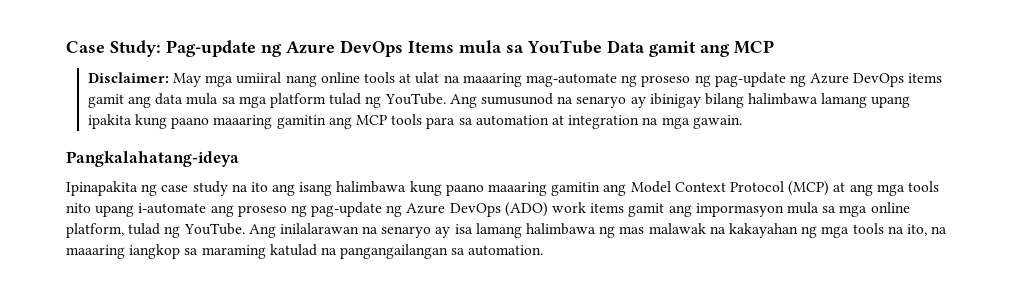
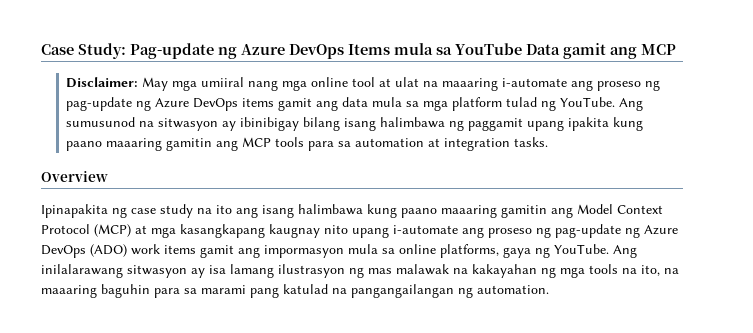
[320,72,396,83] online tools -> [282,77,376,91] mga online tool
[525,73,638,87] mag-automate ng -> [502,78,594,91] i-automate ang
[576,93,868,108] senaryo ay ibinigay bilang halimbawa lamang -> [158,117,524,131] sitwasyon ay ibinibigay bilang isang halimbawa ng paggamit
[642,115,742,129] [66,151,239,167] na mga gawain. // Pangkalahatang-ideya -> [514,137,549,147] [41,171,108,182] tasks. // Overview
[849,181,939,196] ang mga tools -> [151,224,320,238] mga kasangkapang kaugnay
[839,202,910,217] [66,223,432,238] mga online platform, tulad ng YouTube. Ang inilalarawan na senaryo -> [399,244,637,258] [41,264,187,278] online platforms, gaya ng YouTube. Ang inilalarawang sitwasyon
[526,223,597,235] halimbawa -> [278,264,345,278] ilustrasyon
[129,244,266,259] iangkop sa maraming -> [101,284,279,298] baguhin para sa marami pang
[451,248,466,255] sa -> [458,287,473,298] ng

